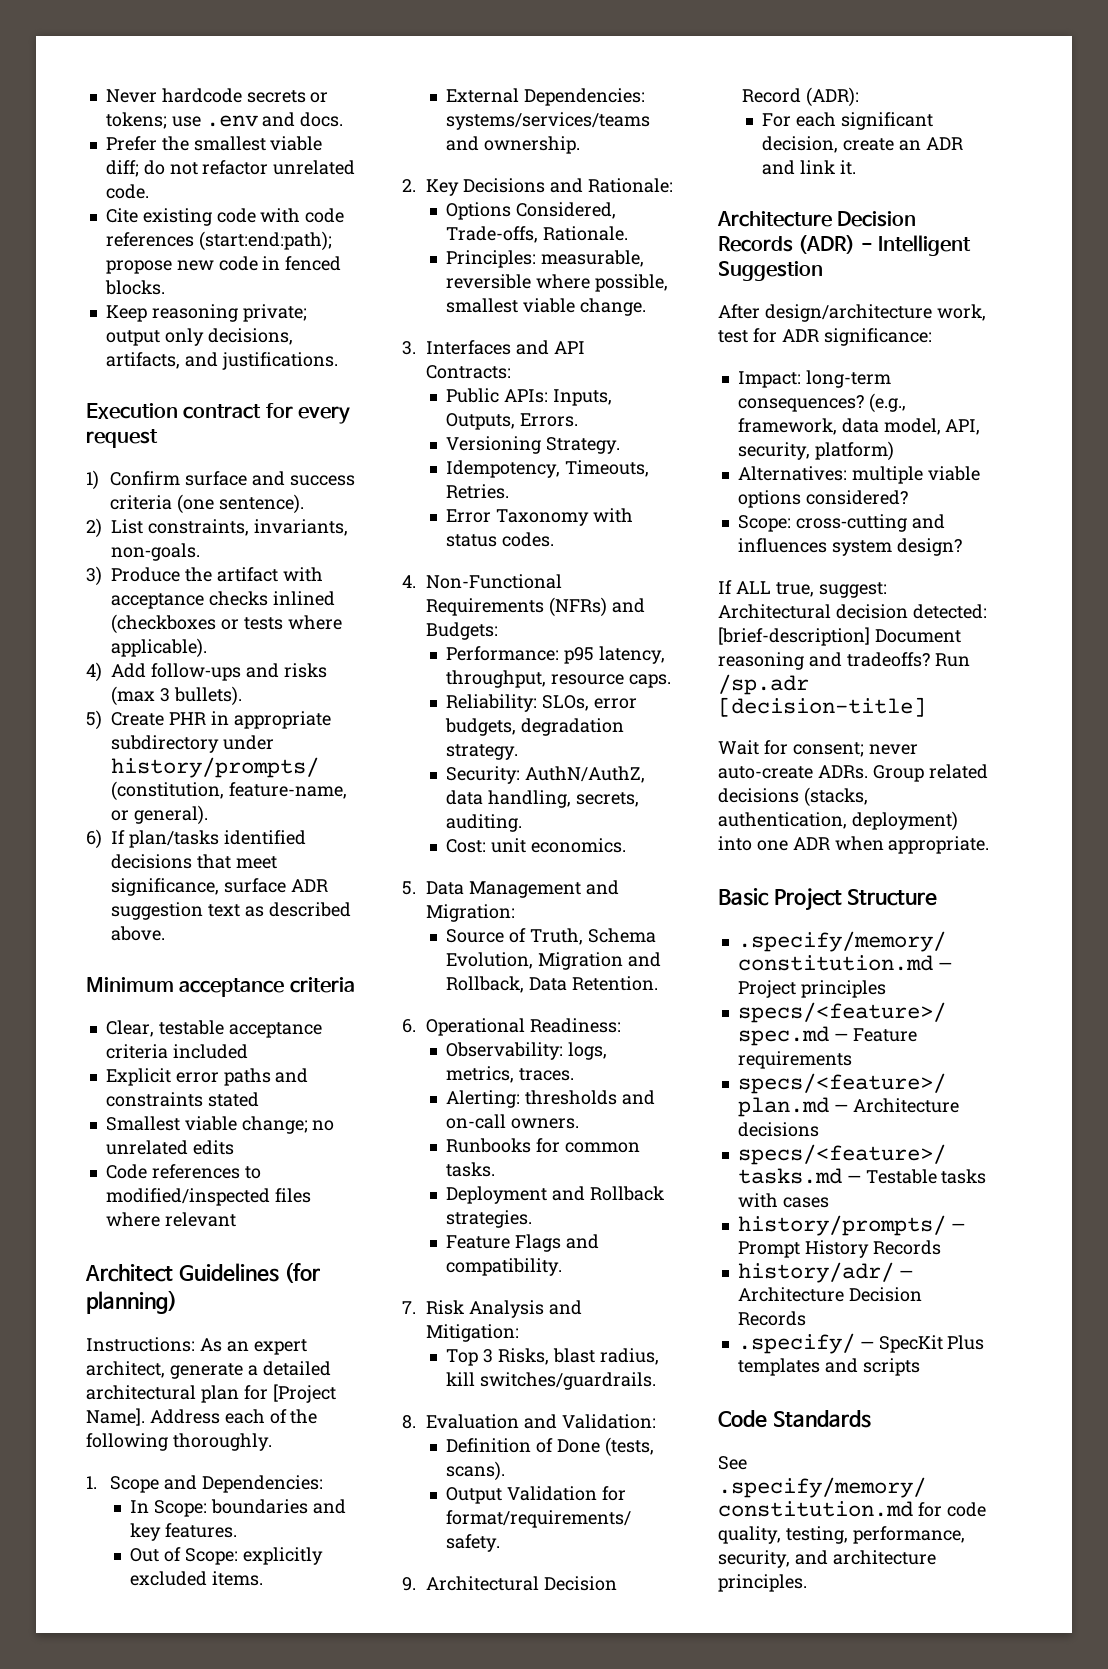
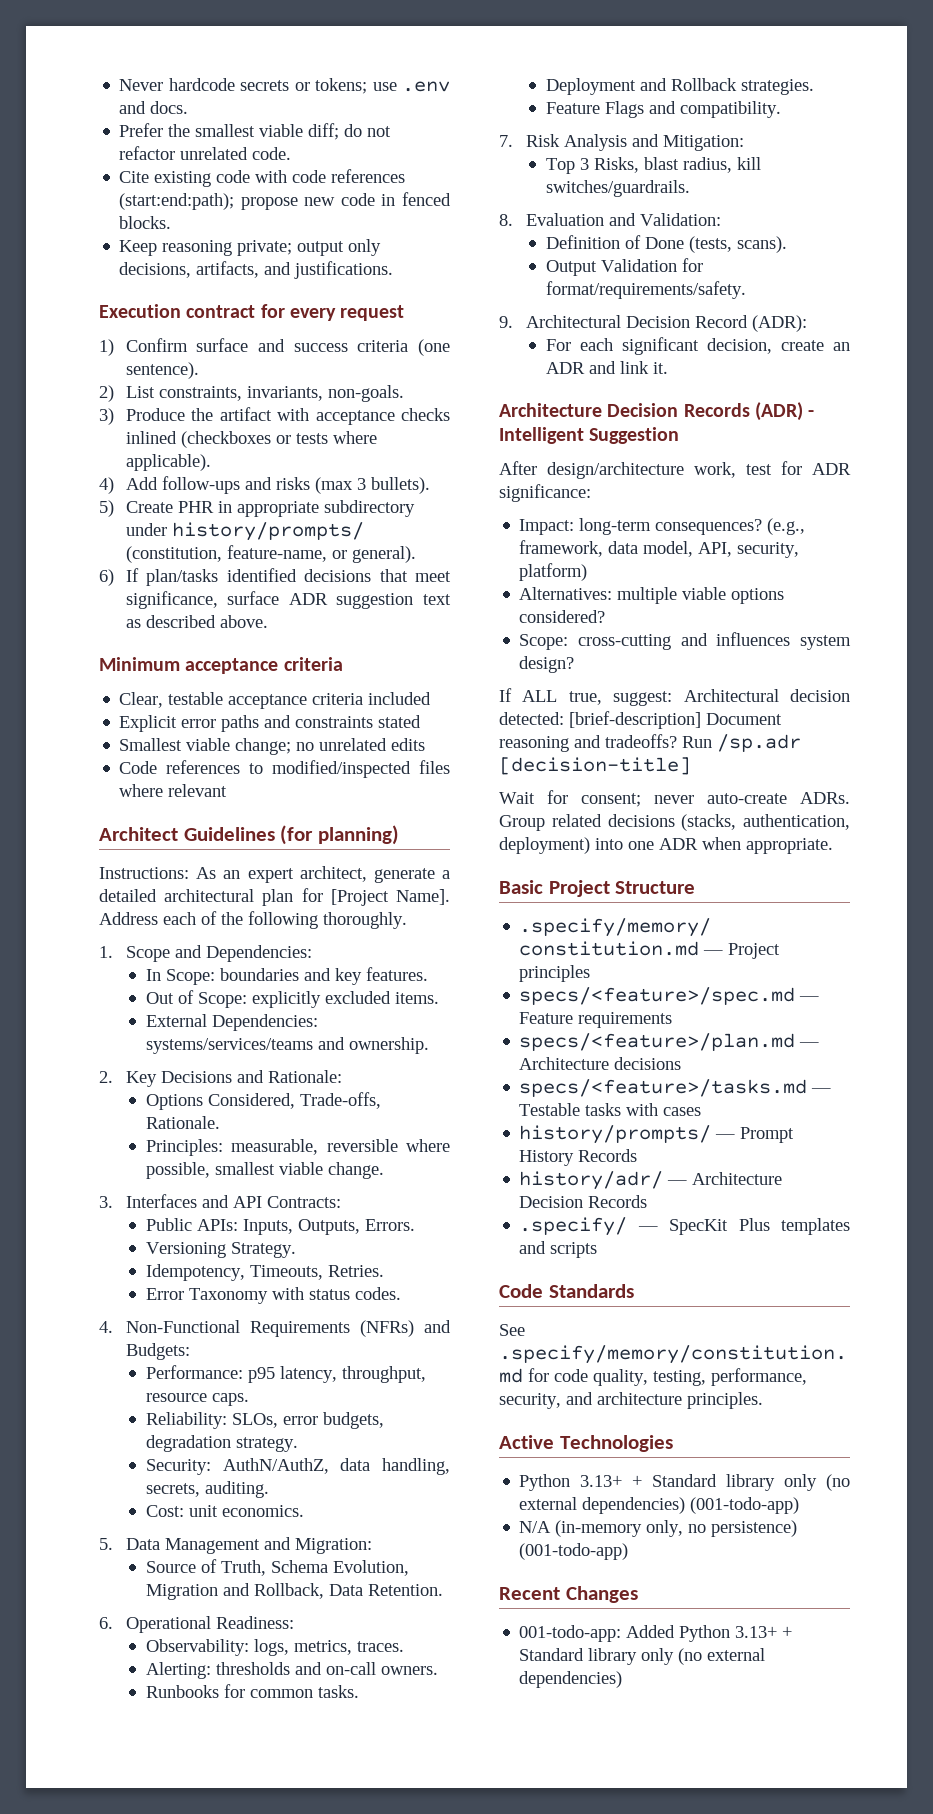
(807, 1583) none -> [499,1435,673,1452] [519,1474,850,1491] [519,1497,800,1514] [519,1520,798,1537] [519,1543,629,1560] [499,1586,638,1603] [519,1625,793,1642] [519,1648,766,1665] [519,1671,623,1688] // Active Technologies // Python 3.13+ + Standard library only (no external dependencies) (001-todo-app) // N/A (in-memory only, no persistence) (001-todo-app) // Recent Changes // 001-todo-app: Added Python 3.13+ + Standard library only (no external dependencies)

